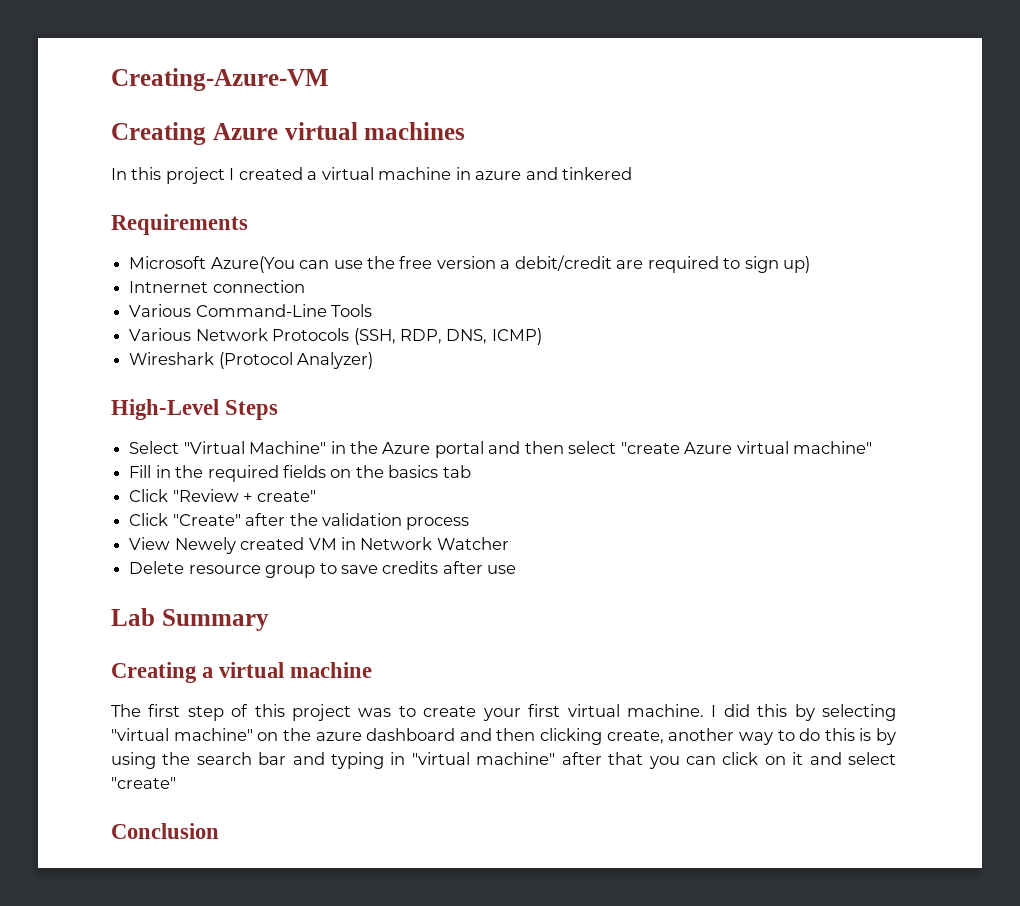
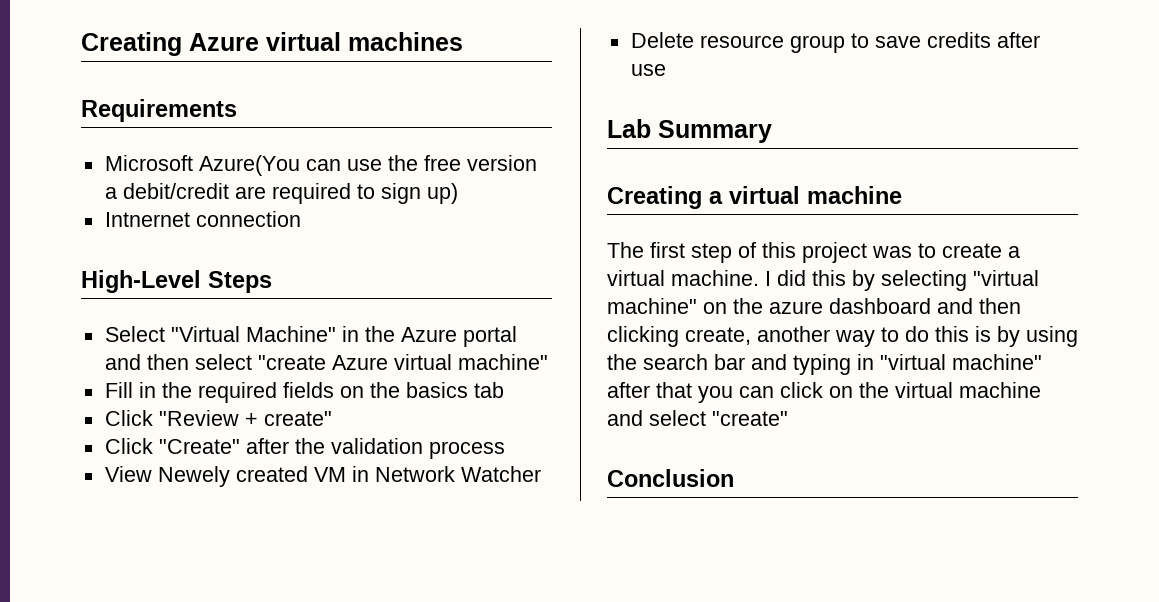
[111,68,329,91] Creating-Azure-VM // -> (81, 44) none
[111,167,633,184] // In this project I created a virtual machine in azure and tinkered -> (463, 41) none
[129,304,373,317] [129,328,542,345] [129,352,374,369] // Various Command-Line Tools // Various Network Protocols (SSH, RDP, DNS, ICMP) // Wireshark (Protocol Analyzer) -> (301, 219) none
[482,704,561,721] your first -> [1008,246,1020,258] a
[792,752,804,765] it -> [859,382,1041,398] the virtual machine

